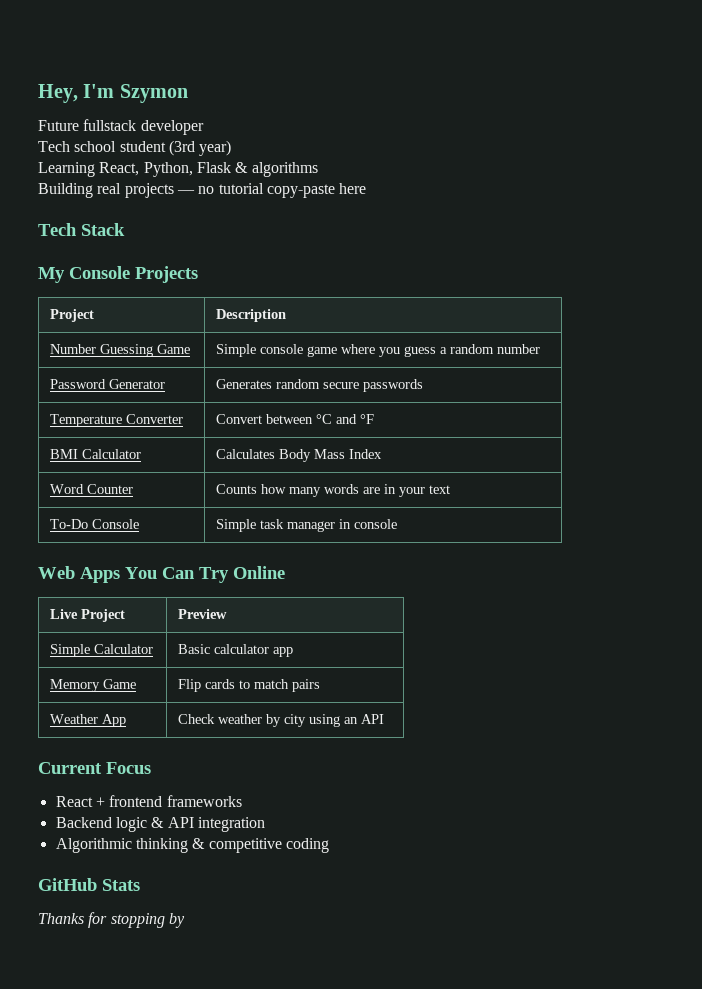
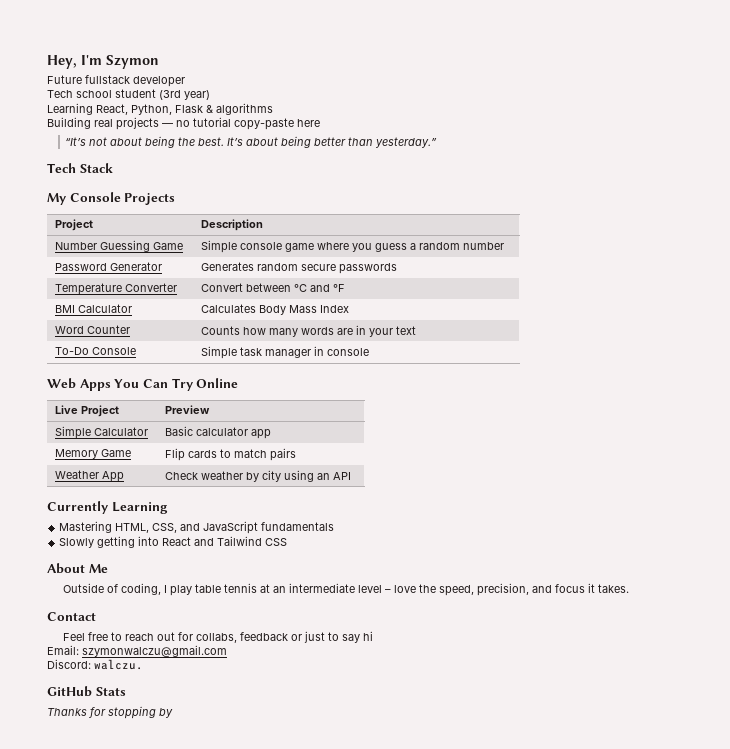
(367, 188) none -> [65,136,438,148] // “It’s not about being the best. It’s about being better than yesterday.”
[38,762,151,774] [55,795,242,807] [55,817,265,832] [55,838,329,853] Current Focus // React + frontend frameworks // Backend logic & API integration // Algorithmic thinking & competitive coding -> [47,501,168,514] [59,521,335,534] [59,536,288,548] [47,563,108,574] [63,583,630,596] [47,612,96,621] [63,631,374,643] [47,645,227,657] [47,659,143,670] Currently Learning // Mastering HTML, CSS, and JavaScript fundamentals // Slowly getting into React and Tailwind CSS // About Me // Outside of coding, I play table tennis at an intermediate level – love the speed, precision, and focus it takes. // Contact // Feel free to reach out for collabs, feedback or just to say hi // Email: szymonwalczu@gmail.com // Discord: walczu.

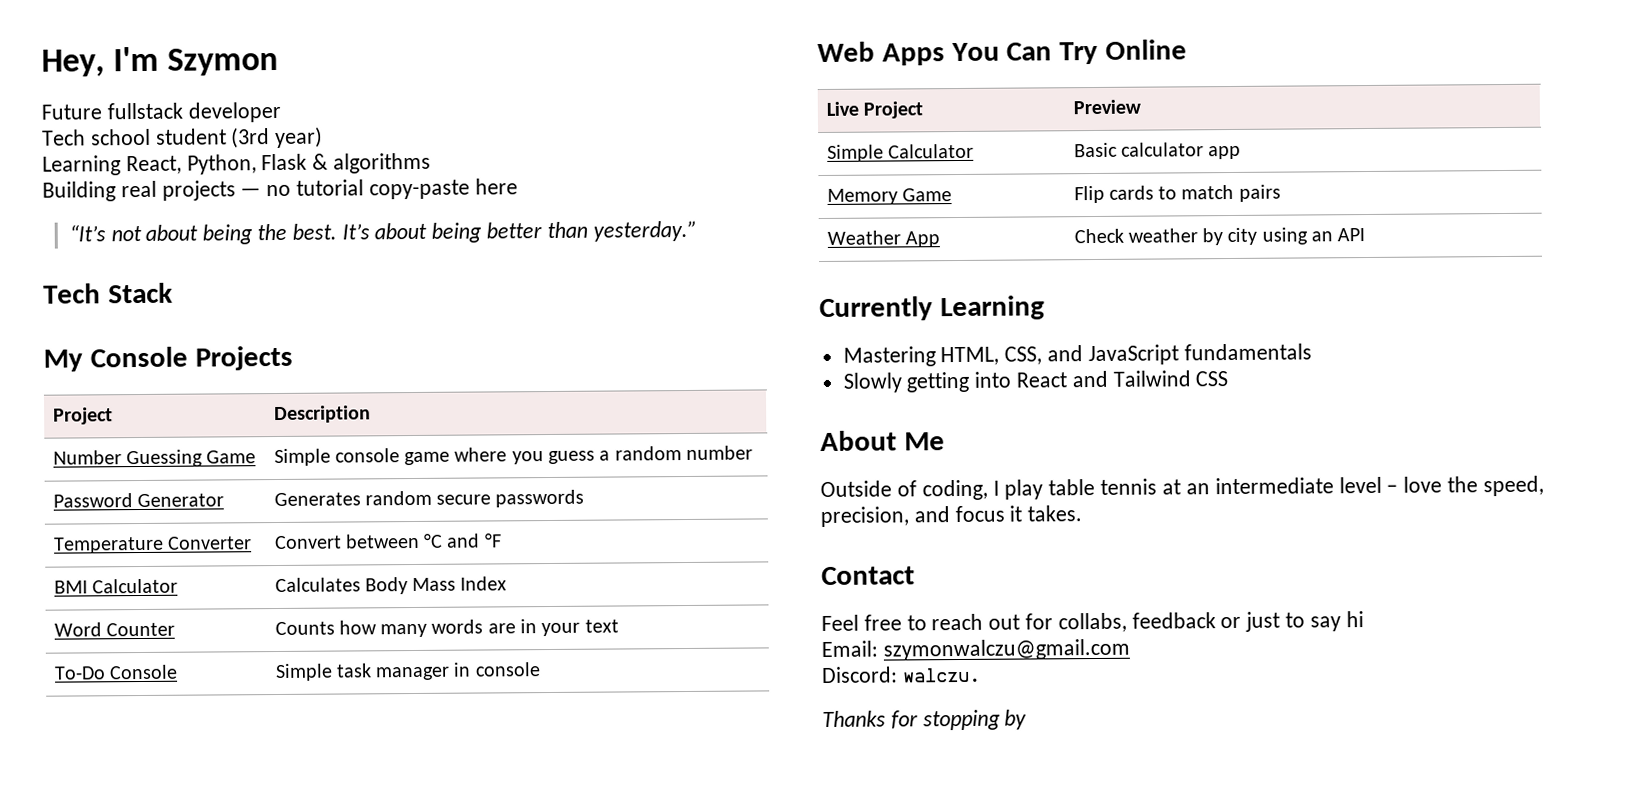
[47,686,126,697] // GitHub Stats -> (981, 675) none

